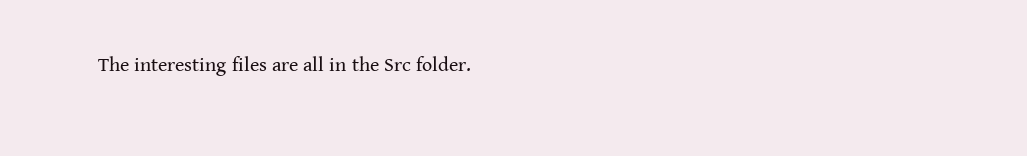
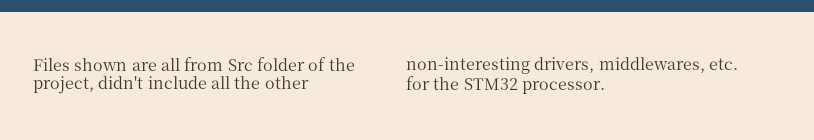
[98,56,472,76] The interesting files are all in the Src folder. -> [33,57,355,71] [33,76,309,94] [406,57,738,74] [406,76,605,94] Files shown are all from Src folder of the project, didn't include all the other non-interesting drivers, middlewares, etc. for the STM32 processor.

